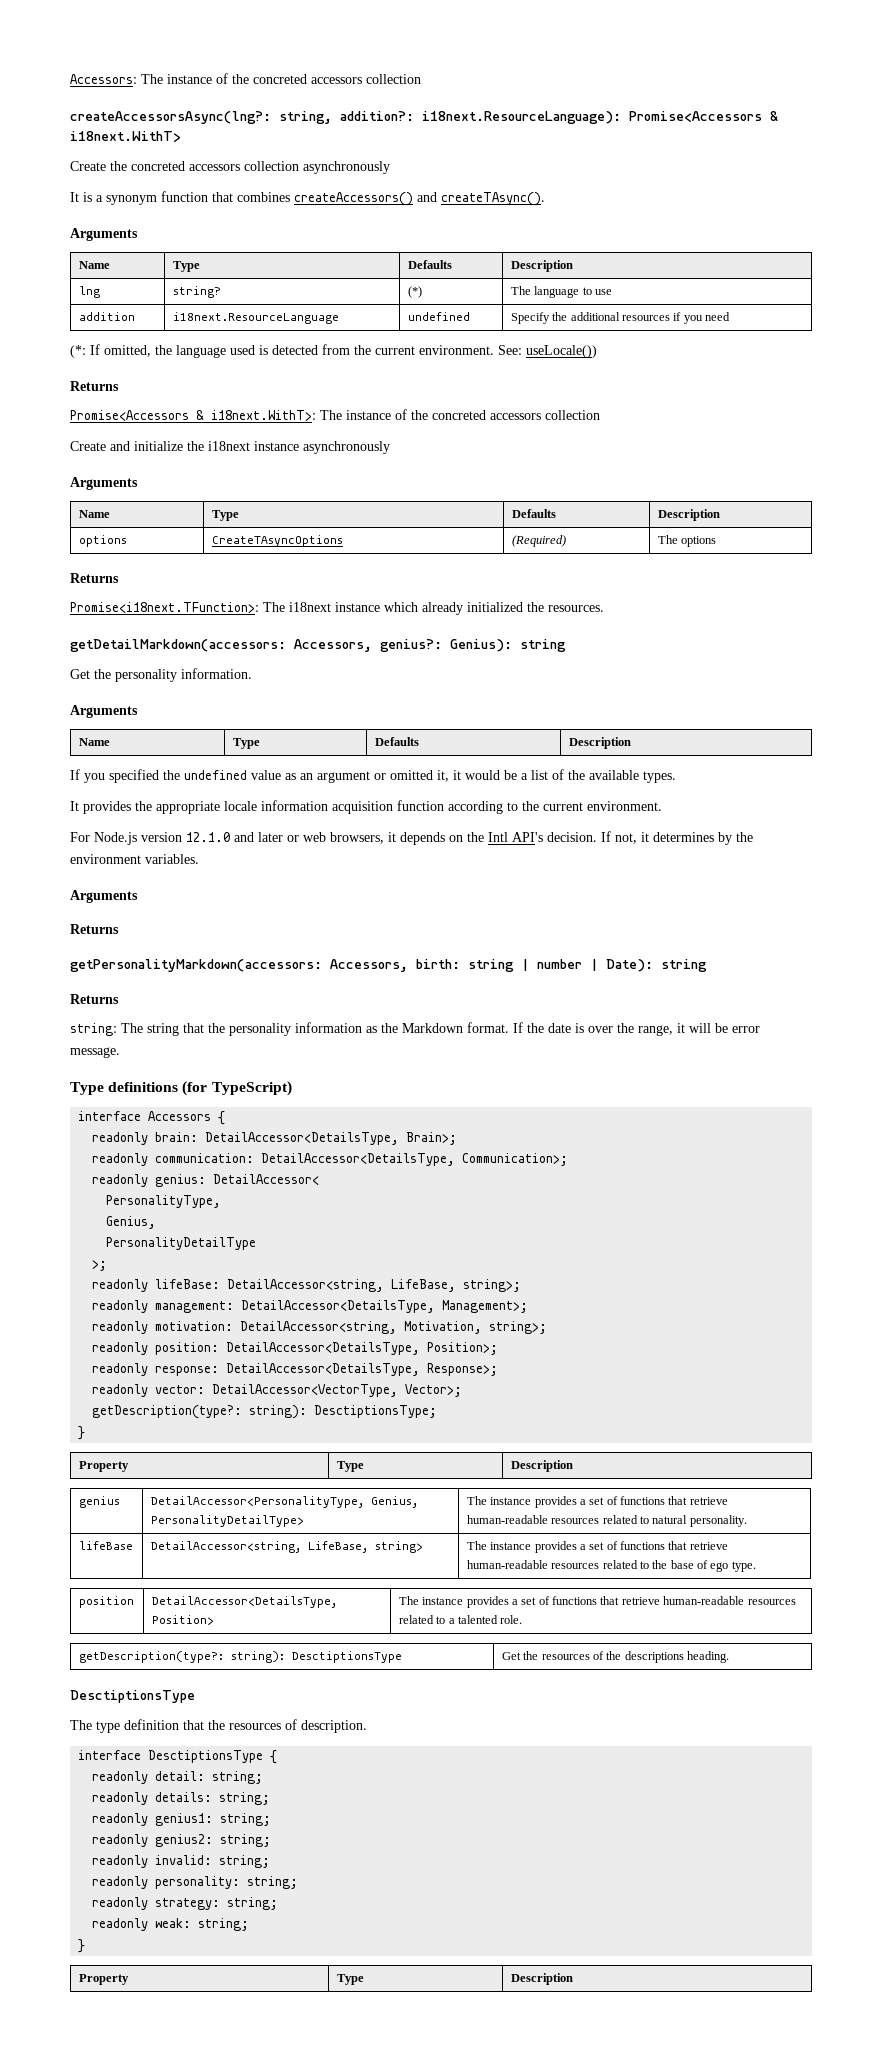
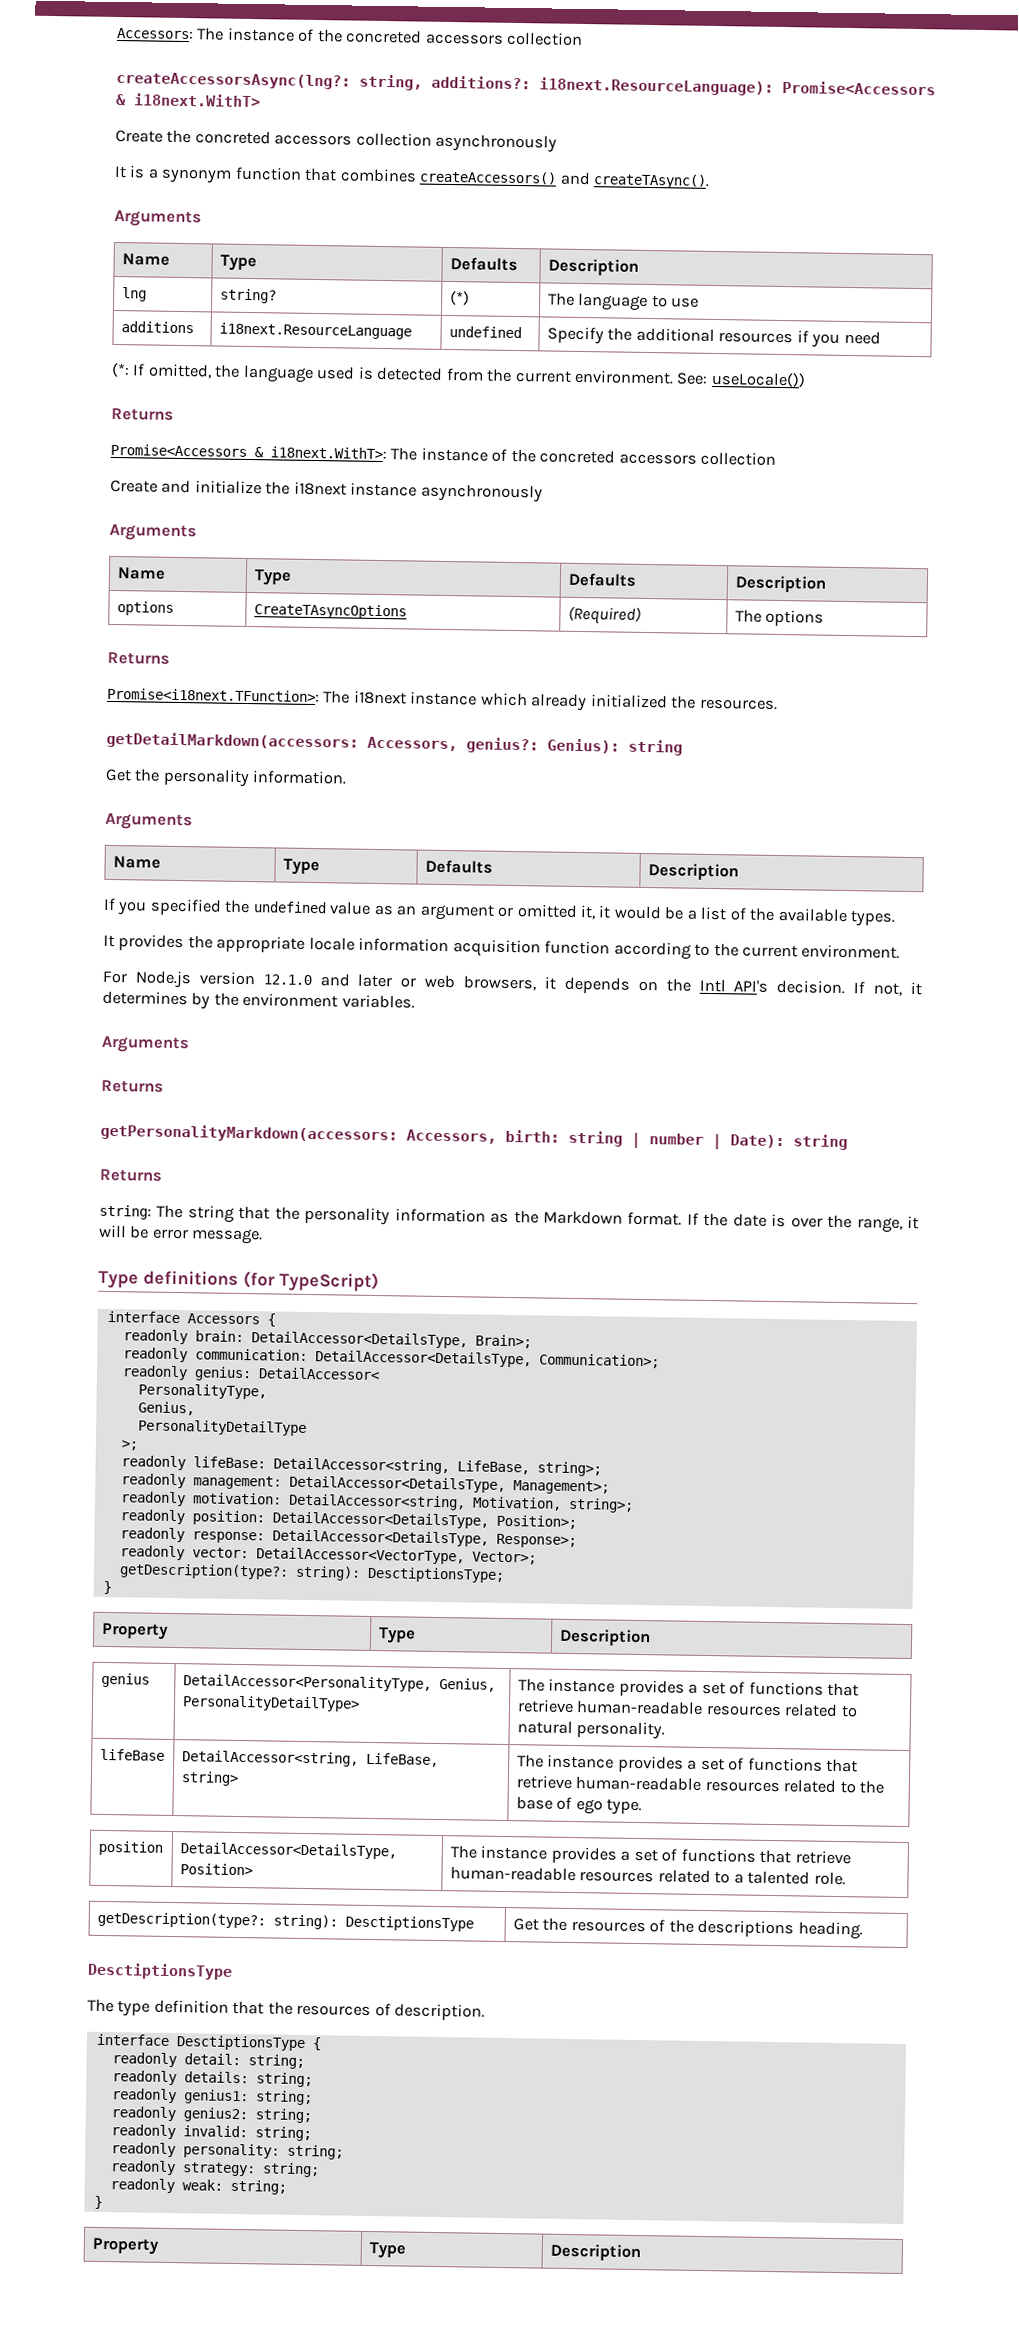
[340,111,414,121] addition?: -> [431,75,531,90] additions?:
[78,312,135,321] addition -> [120,321,194,334] additions

